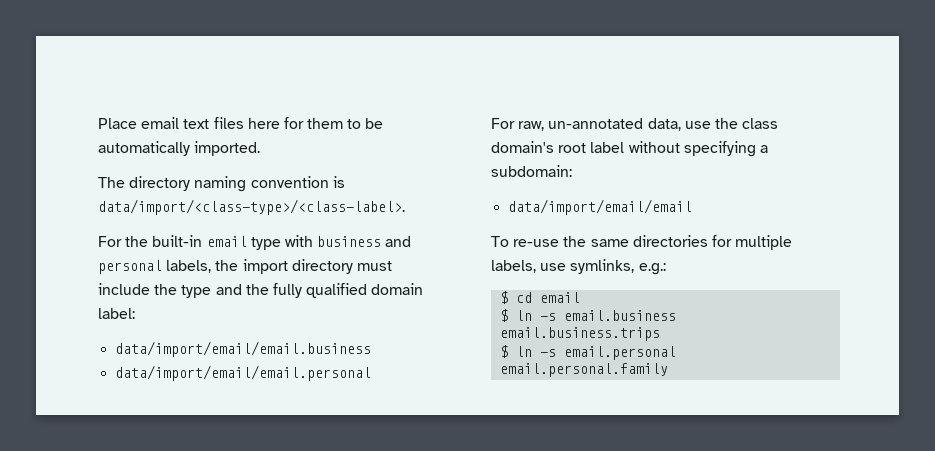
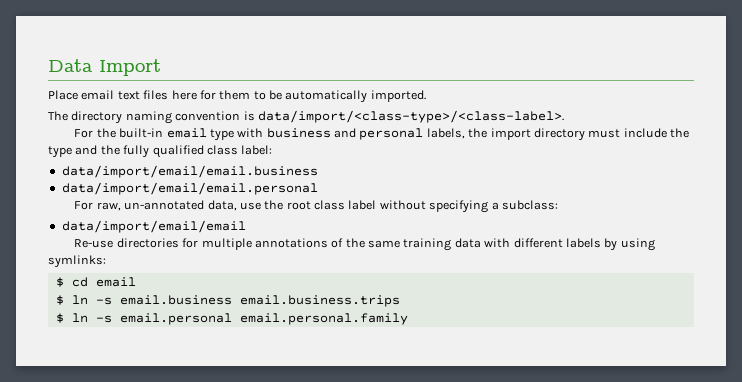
(98, 123) none -> [48,59,161,76] Data Import //
[371,283,424,295] domain -> [206,145,238,155] class
[742,118,779,129] [491,141,587,153] class domain's root -> [286,200,346,210] root class
[491,165,572,177] subdomain: -> [501,200,558,210] subclass:
[491,235,793,250] [491,259,666,275] To re-use the same directories for multiple labels, use symlinks, e.g.: -> [74,238,655,251] [48,255,106,268] Re-use directories for multiple annotations of the same training data with different labels by using symlinks:

